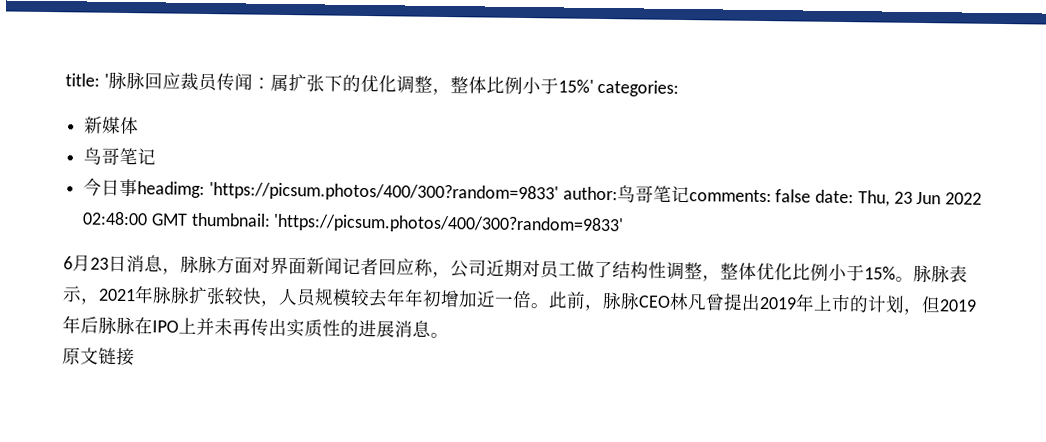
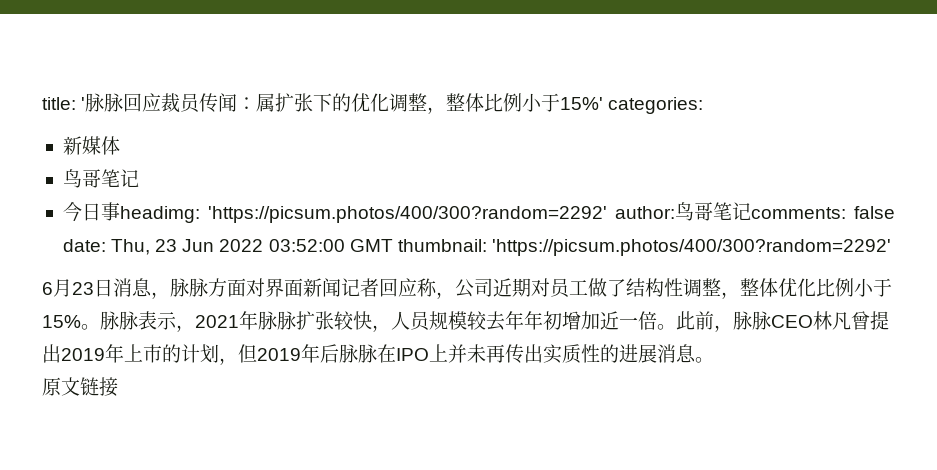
[208,182,559,203] 'https://picsum.photos/400/300?random=9833' -> [207,206,607,223] 'https://picsum.photos/400/300?random=2292'
[82,211,149,226] 02:48:00 -> [268,239,345,252] 03:52:00
[273,213,625,235] 'https://picsum.photos/400/300?random=9833' -> [491,239,891,256] 'https://picsum.photos/400/300?random=2292'

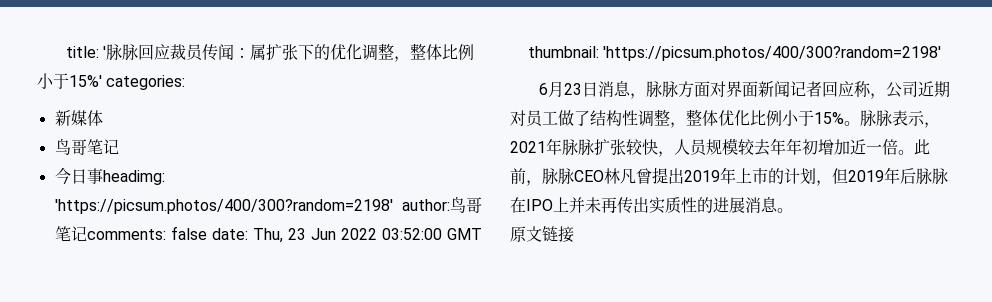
[207,206,607,223] 'https://picsum.photos/400/300?random=2292' -> [54,199,393,214] 'https://picsum.photos/400/300?random=2198'
[491,239,891,256] 'https://picsum.photos/400/300?random=2292' -> [602,46,941,61] 'https://picsum.photos/400/300?random=2198'

